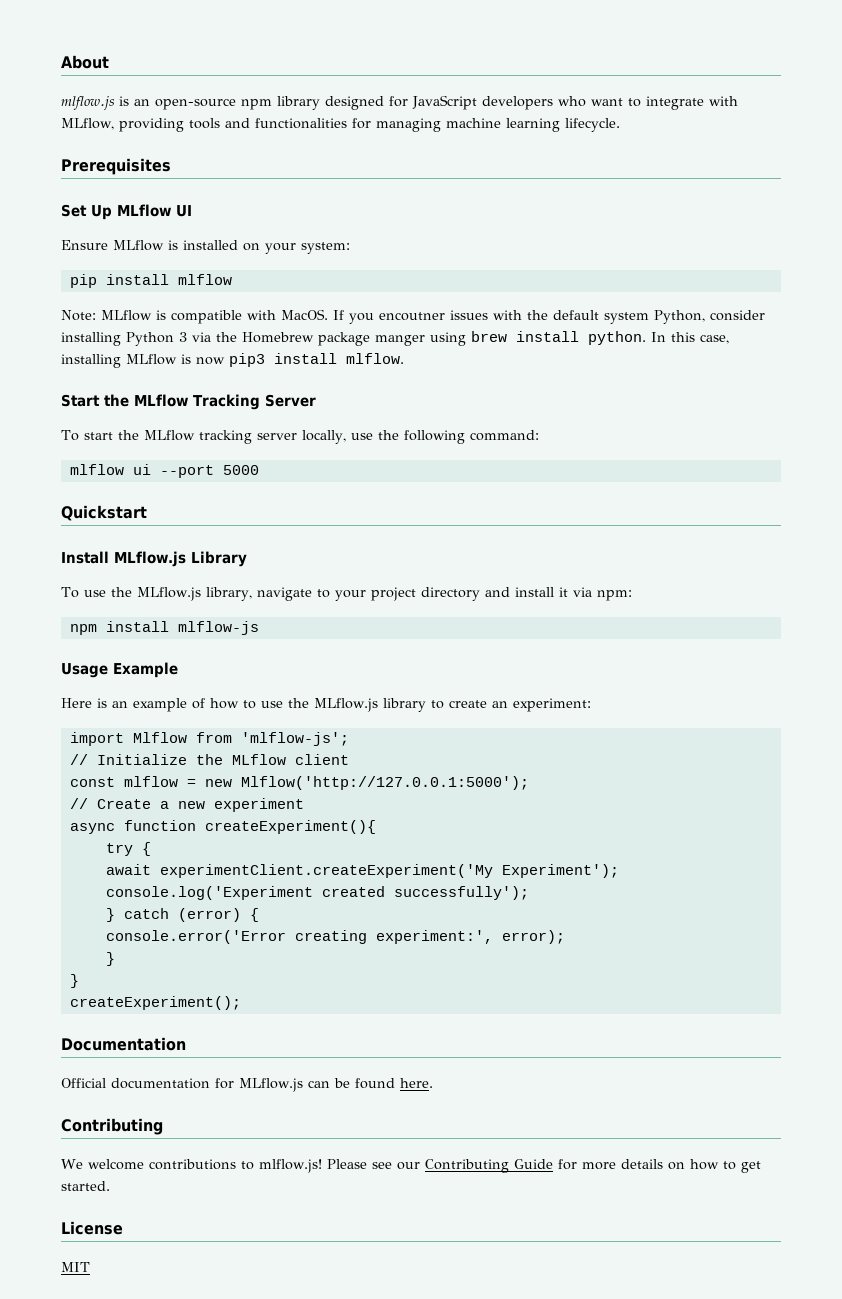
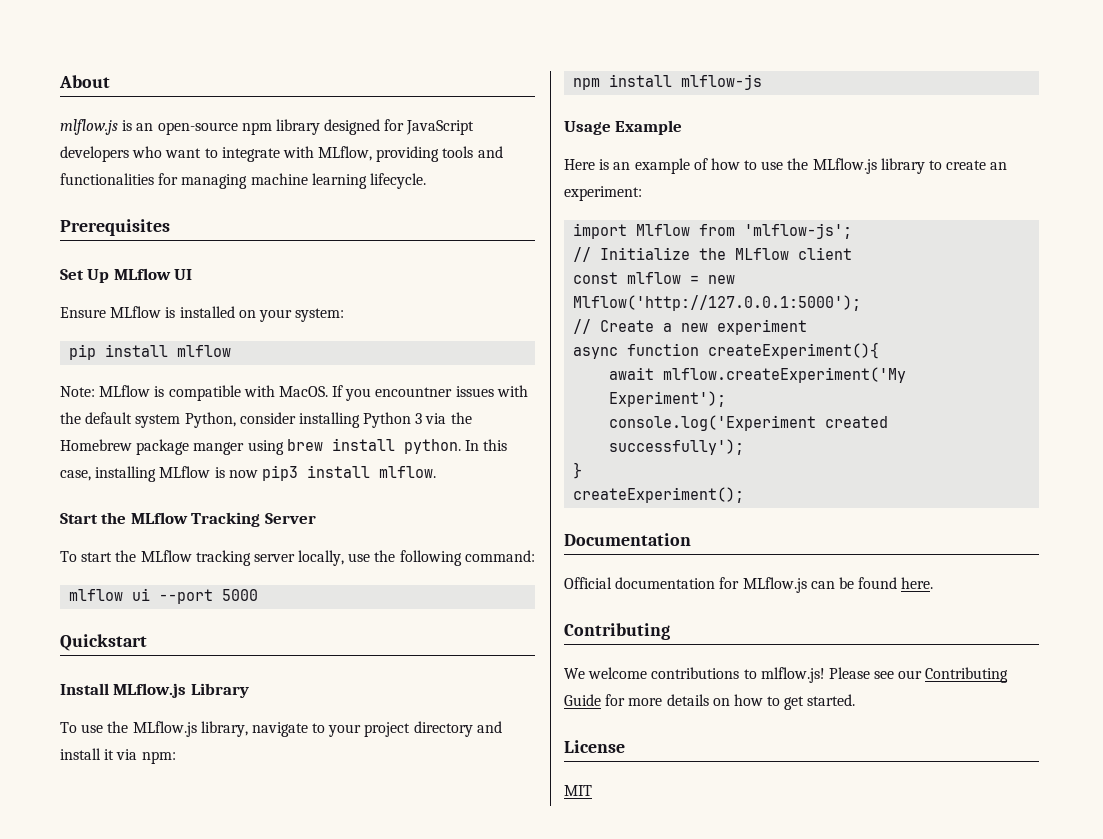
[379,312,445,321] encoutner -> [375,387,453,397] encountner
[105,842,151,856] // try { -> (880, 350) none
[159,864,493,878] experimentClient.createExperiment('My -> [663,367,907,383] mlflow.createExperiment('My
[105,908,259,922] [105,930,565,944] [105,952,115,966] // } catch (error) { // console.error('Error creating experiment:', error); // } -> (745, 447) none

